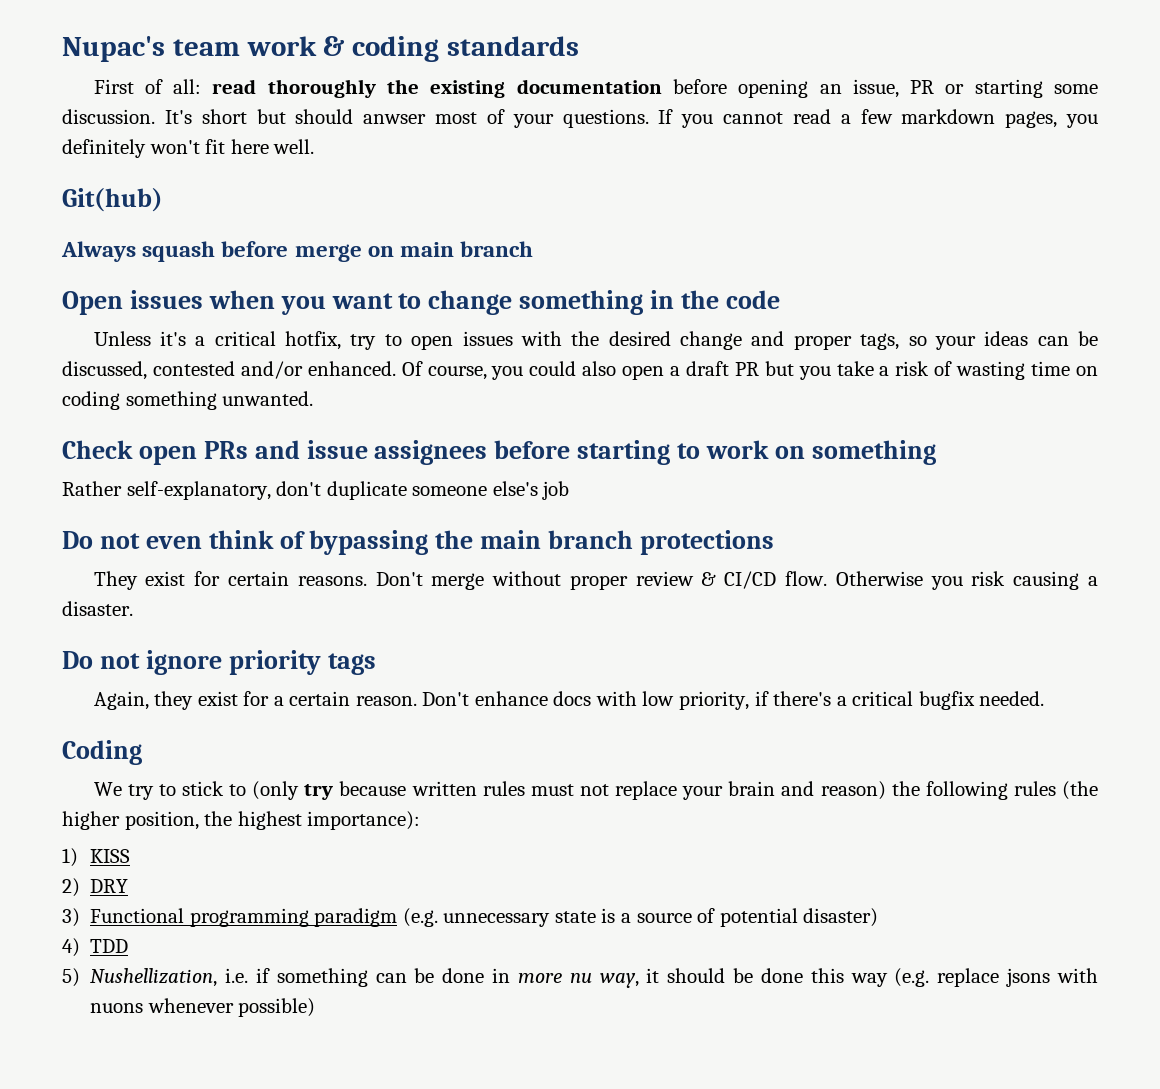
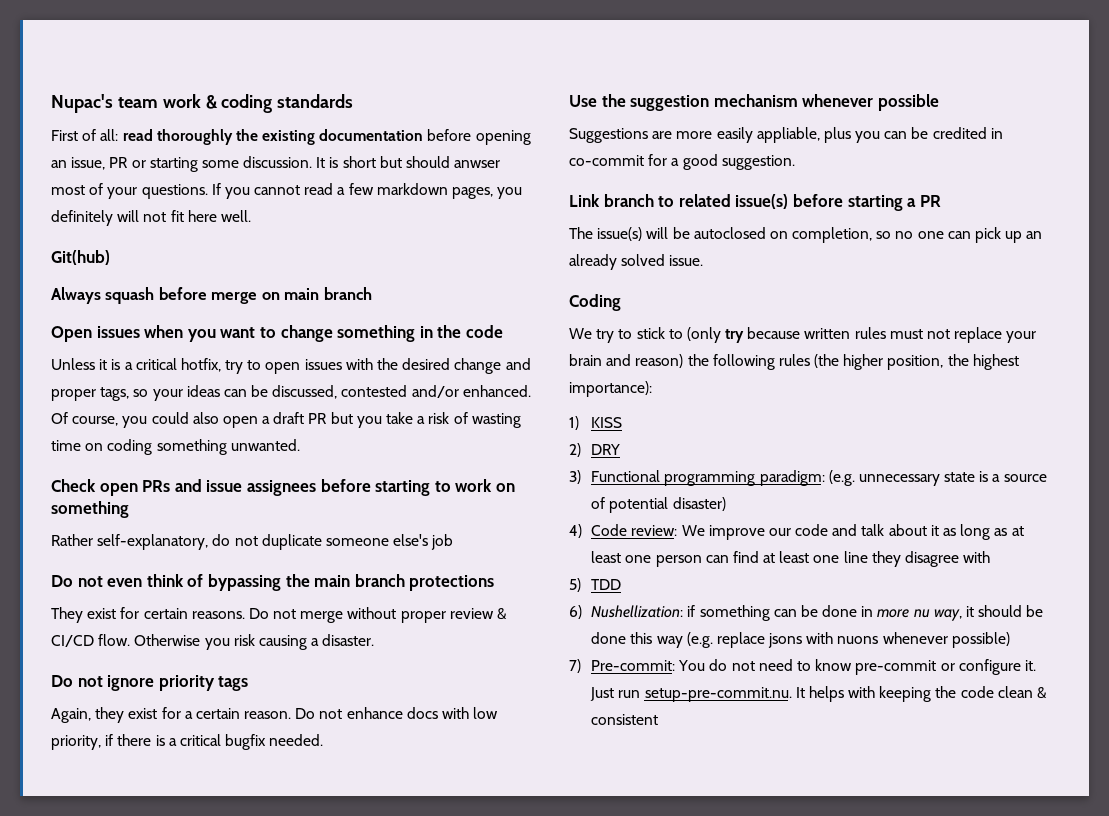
[164,110,192,124] It's -> [316,157,339,168] It is
[149,140,200,154] won't -> [117,210,167,222] will not
[159,331,186,346] it's -> [99,359,121,370] it is
[276,481,322,496] don't -> [212,534,258,546] do not
[375,572,423,586] Don't -> [248,608,297,619] Do not
[422,692,470,706] Don't -> [295,708,343,719] Do not
[773,691,832,706] there's -> [117,734,165,746] there is
(1045, 698) none -> [569,94,939,111] [569,127,1003,143] [569,154,795,170] [569,194,941,211] [569,227,1043,243] [569,254,704,270] // Use the suggestion mechanism whenever possible // Suggestions are more easily appliable, plus you can be credited in co-commit for a good suggestion. // Link branch to related issue(s) before starting a PR // The issue(s) will be autoclosed on completion, so no one can pick up an already solved issue.
[314,908,398,927] paradigm -> [759,470,825,486] paradigm:
[90,939,129,953] [62,968,249,987] TDD // 5) Nushellization, i.e. -> [591,524,1024,540] [591,551,991,567] [569,578,622,592] [569,605,684,619] Code review: We improve our code and talk about it as long as at least one person can find at least one line they disagree with // 5) TDD // 6) Nushellization:
(316, 1007) none -> [569,659,1036,675] [590,686,1047,702] [591,714,659,725] // 7) Pre-commit: You do not need to know pre-commit or configure it. Just run setup-pre-commit.nu. It helps with keeping the code clean & consistent

